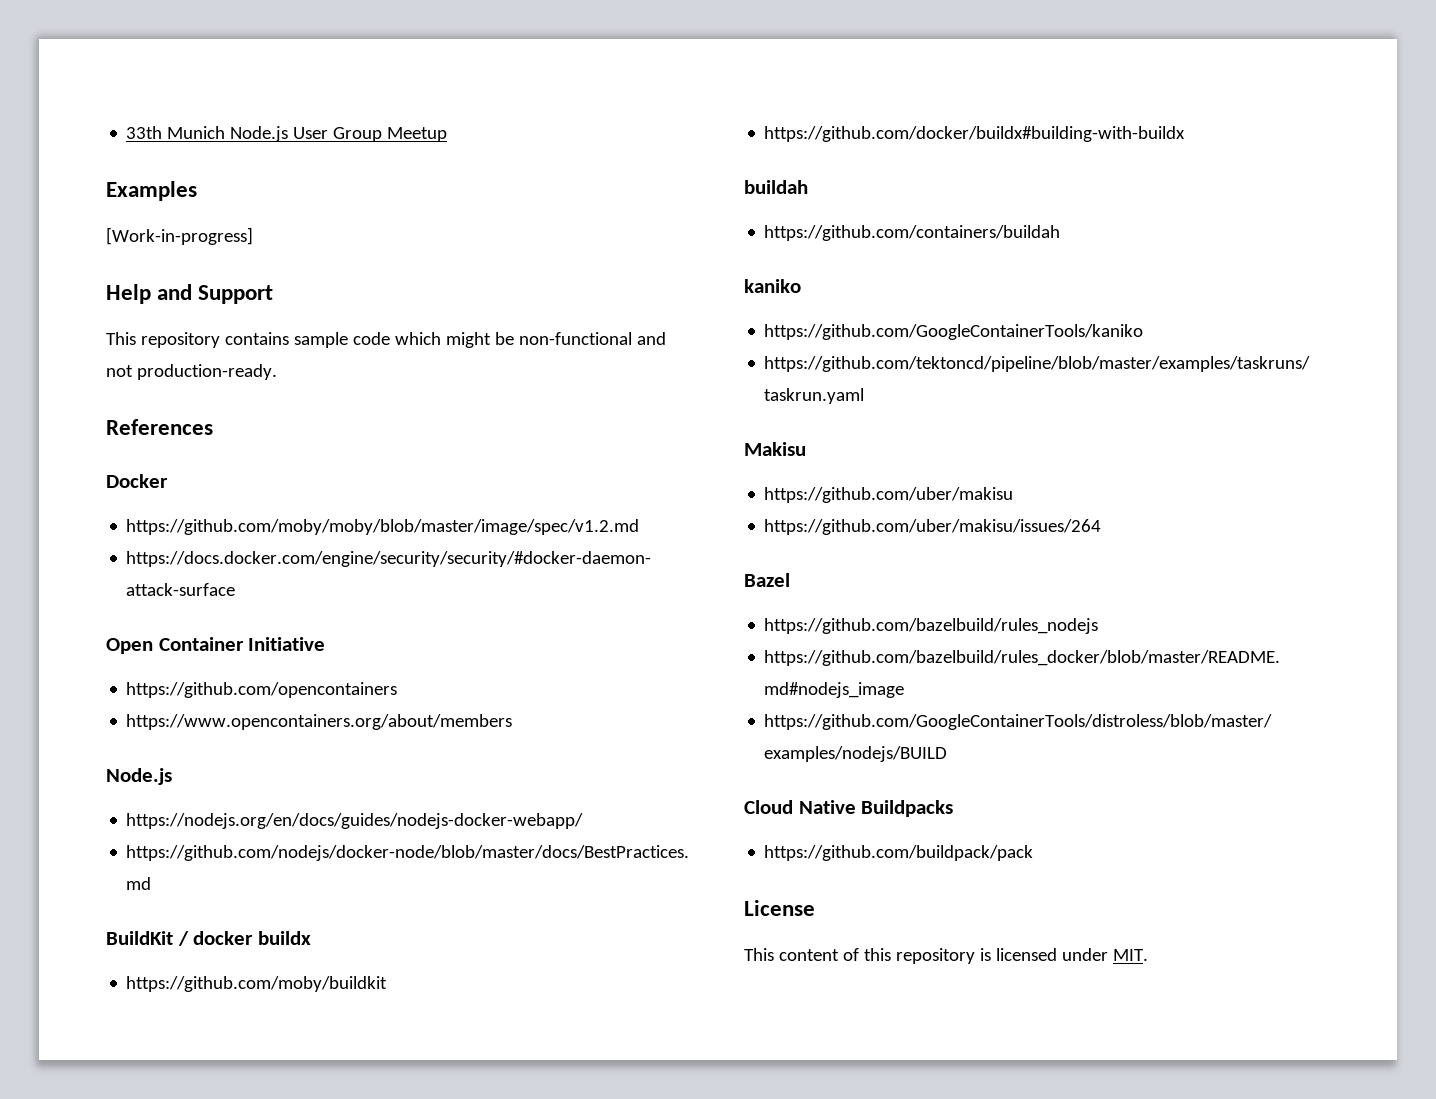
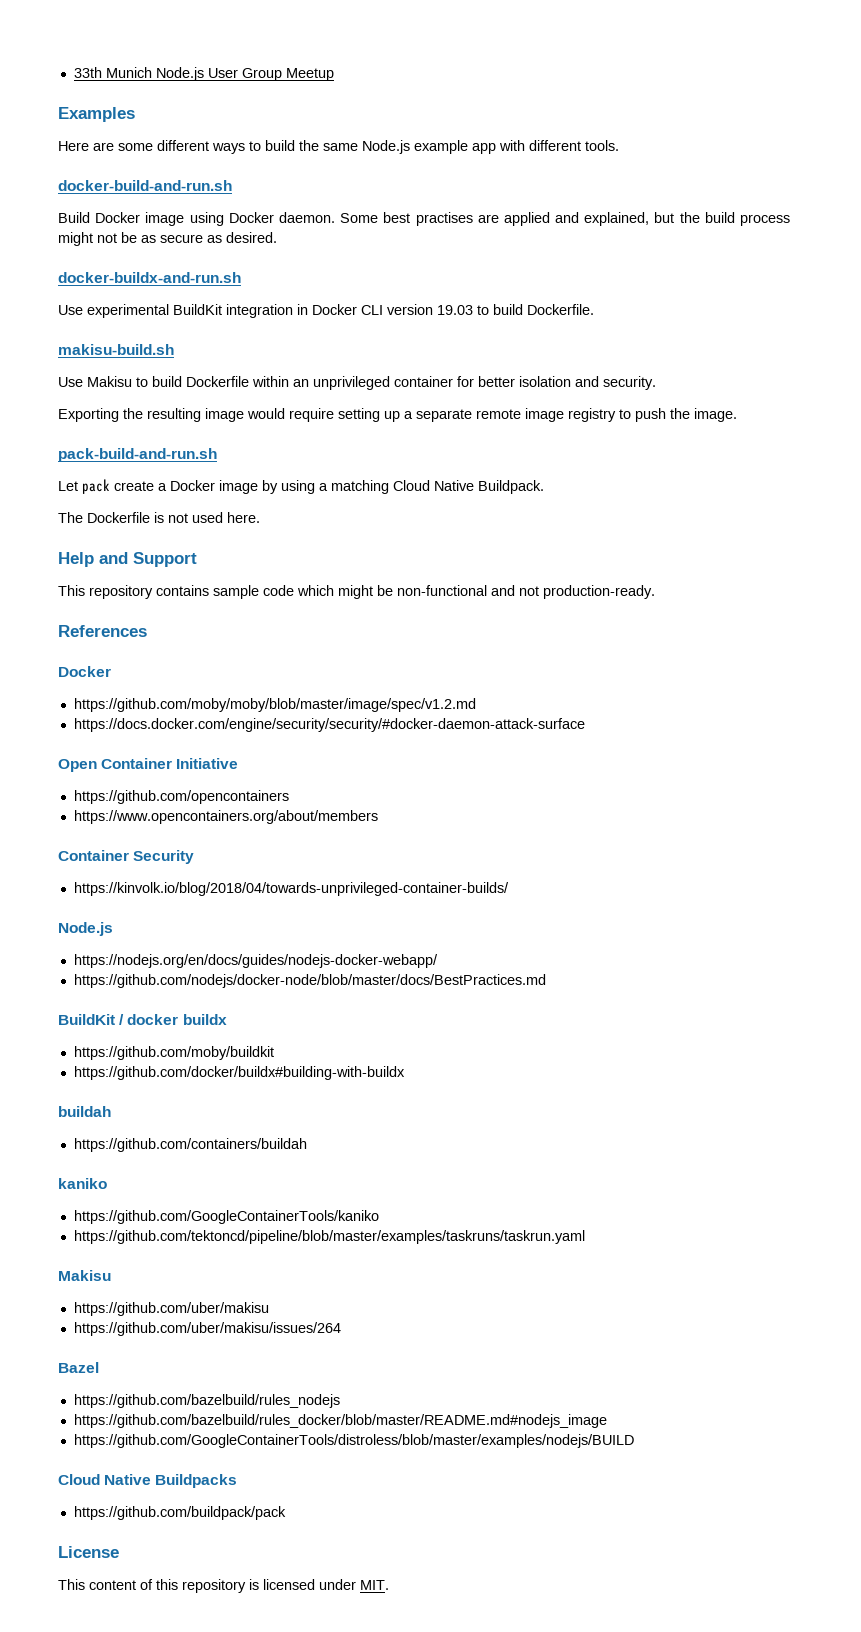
[106,227,253,245] [Work-in-progress] -> [58,140,619,154] [58,180,232,191] [58,212,790,226] [58,232,277,246] [58,272,241,283] [58,304,594,318] [58,344,174,355] [58,376,656,390] [58,408,737,422] [58,448,217,462] [58,479,544,494] [58,512,260,523] Here are some different ways to build the same Node.js example app with different tools. // docker-build-and-run.sh // Build Docker image using Docker daemon. Some best practises are applied and explained, but the build process might not be as secure as desired. // docker-buildx-and-run.sh // Use experimental BuildKit integration in Docker CLI version 19.03 to build Dockerfile. // makisu-build.sh // Use Makisu to build Dockerfile within an unprivileged container for better isolation and security. // Exporting the resulting image would require setting up a separate remote image registry to push the image. // pack-build-and-run.sh // Let pack create a Docker image by using a matching Cloud Native Buildpack. // The Dockerfile is not used here.
(513, 722) none -> [58,850,195,864] [73,882,509,896] // Container Security // https://kinvolk.io/blog/2018/04/towards-unprivileged-container-builds/

